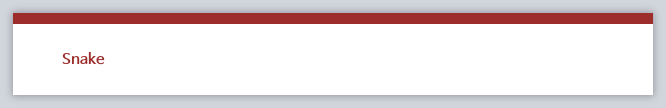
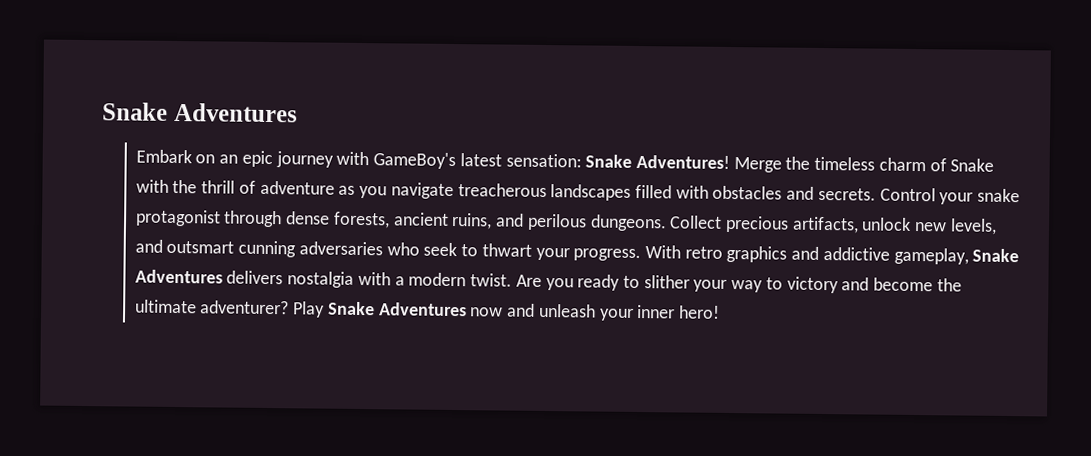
[62,52,105,65] Snake -> [102,102,298,123] [135,149,995,173] [135,179,1021,205] [135,209,997,235] [134,239,1020,265] [134,269,962,294] [134,299,721,321] Snake Adventures // Embark on an epic journey with GameBoy's latest sensation: Snake Adventures! Merge the timeless charm of Snake with the thrill of adventure as you navigate treacherous landscapes filled with obstacles and secrets. Control your snake protagonist through dense forests, ancient ruins, and perilous dungeons. Collect precious artifacts, unlock new levels, and outsmart cunning adversaries who seek to thwart your progress. With retro graphics and addictive gameplay, Snake Adventures delivers nostalgia with a modern twist. Are you ready to slither your way to victory and become the ultimate adventurer? Play Snake Adventures now and unleash your inner hero!

